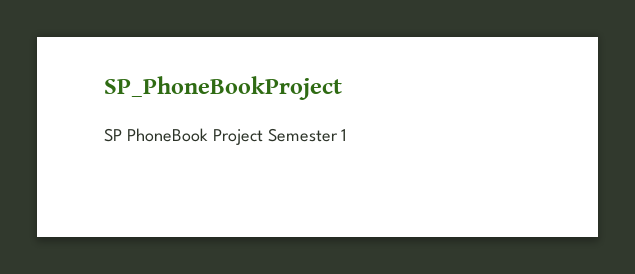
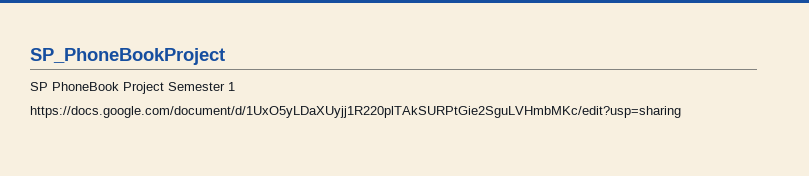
(347, 135) none -> [30,106,681,118] // https://docs.google.com/document/d/1UxO5yLDaXUyjj1R220plTAkSURPtGie2SguLVHmbMKc/edit?usp=sharing

